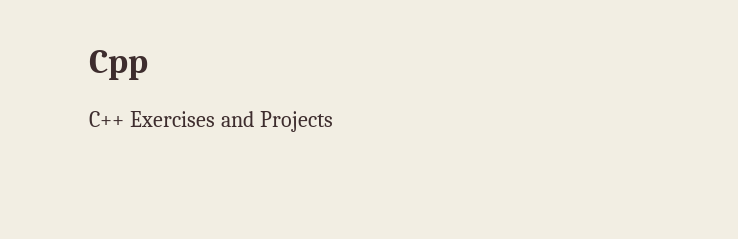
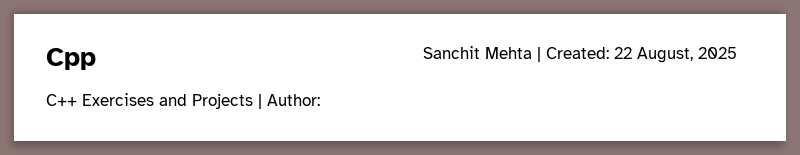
(333, 121) none -> [258,94,320,109] [423,46,737,63] | Author: Sanchit Mehta | Created: 22 August, 2025

